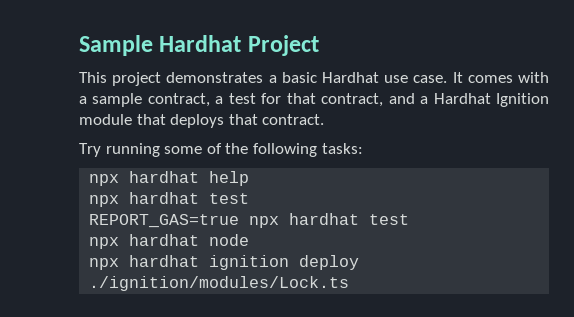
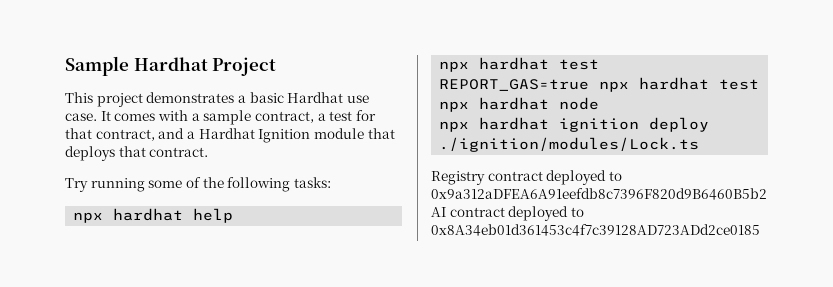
(350, 283) none -> [431,170,622,185] [431,188,767,200] [431,206,584,221] [431,224,760,236] // Registry contract deployed to 0x9a312aDFEA6A91eefdb8c7396F820d9B6460B5b2 AI contract deployed to 0x8A34eb01d361453c4f7c39128AD723ADd2ce0185

